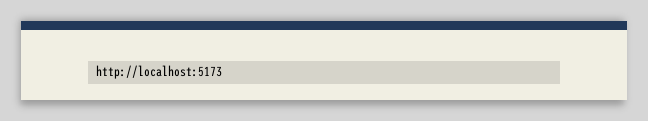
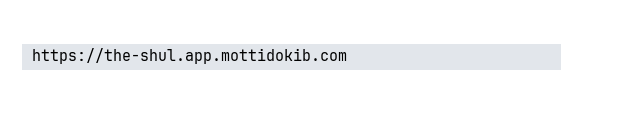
[95,65,222,79] http://localhost:5173 -> [31,48,347,64] https://the-shul.app.mottidokib.com

